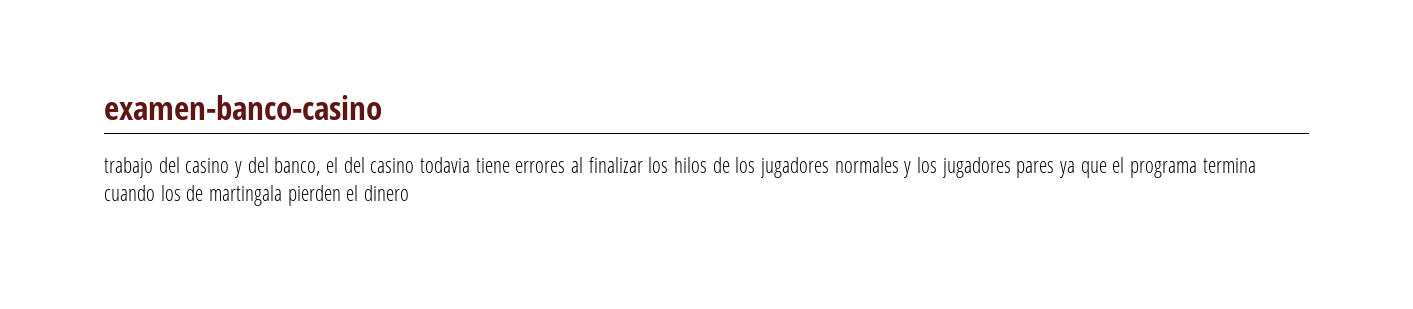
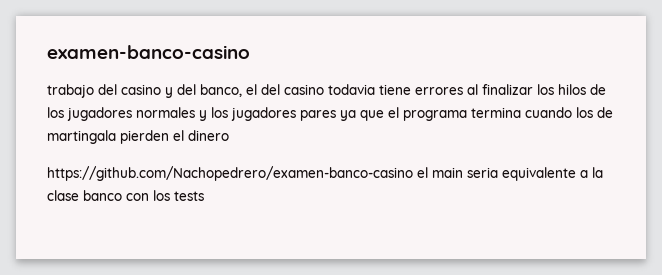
(410, 193) none -> [47,166,603,181] [47,190,204,201] // https://github.com/Nachopedrero/examen-banco-casino el main seria equivalente a la clase banco con los tests

